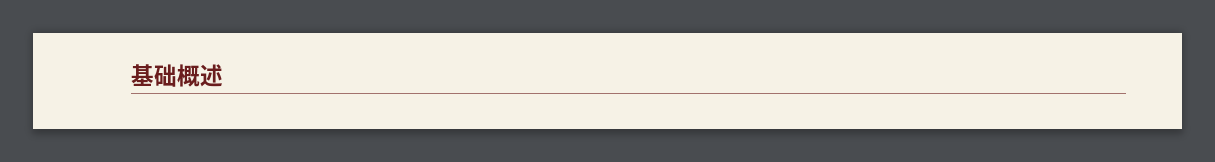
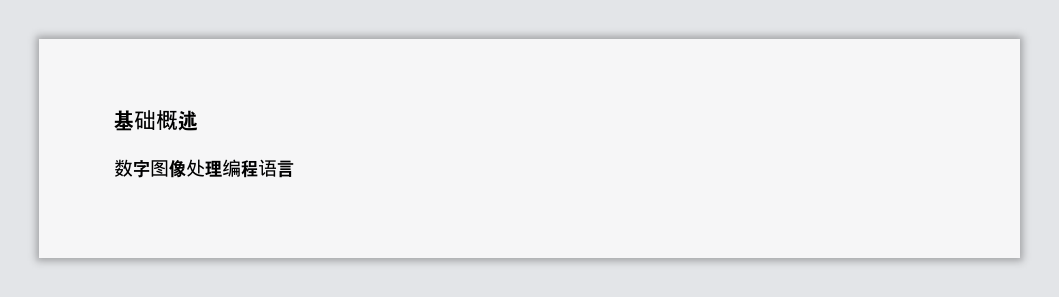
(223, 75) none -> [114,159,294,178] // 数字图像处理编程语言

